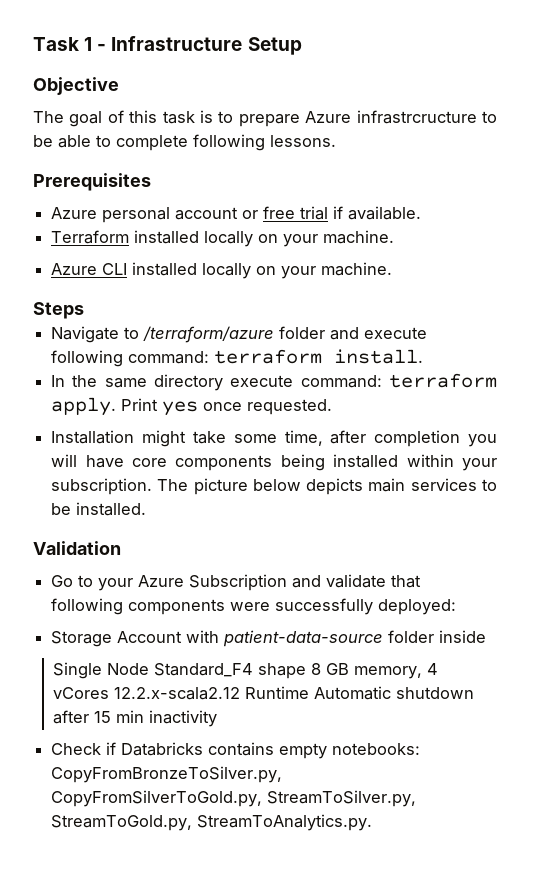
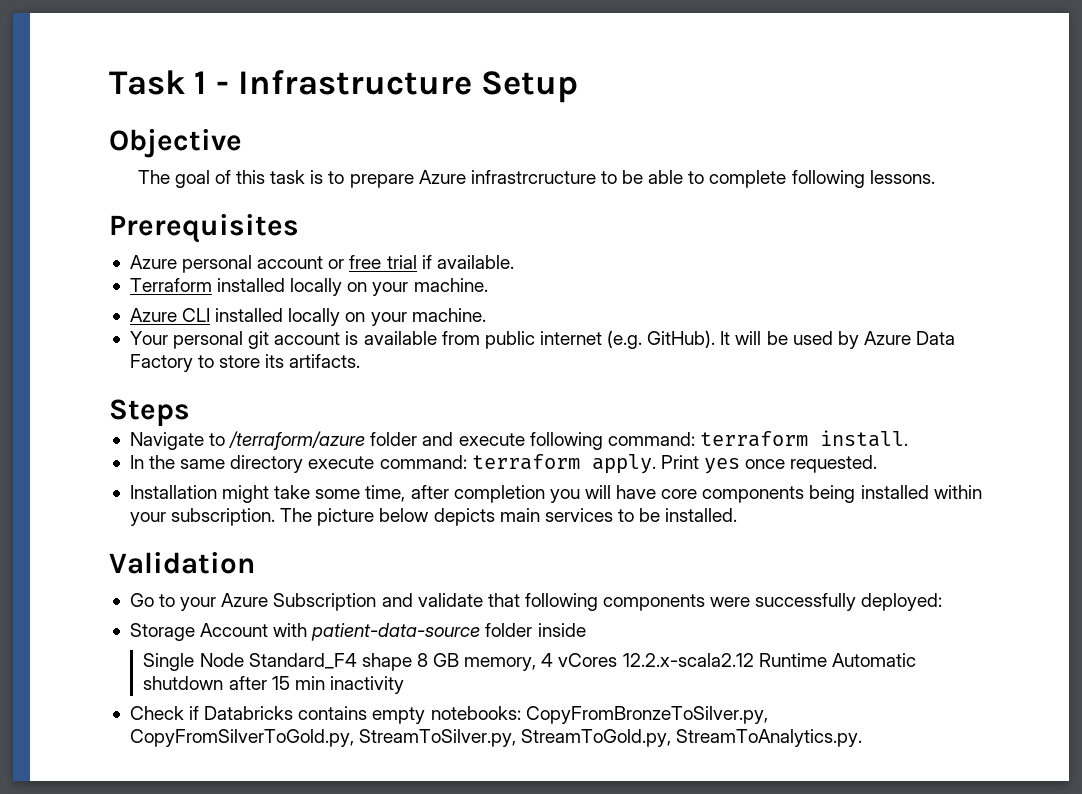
(393, 269) none -> [129,330,956,349] [129,354,361,372] // Your personal git account is available from public internet (e.g. GitHub). It will be used by Azure Data Factory to store its artifacts.

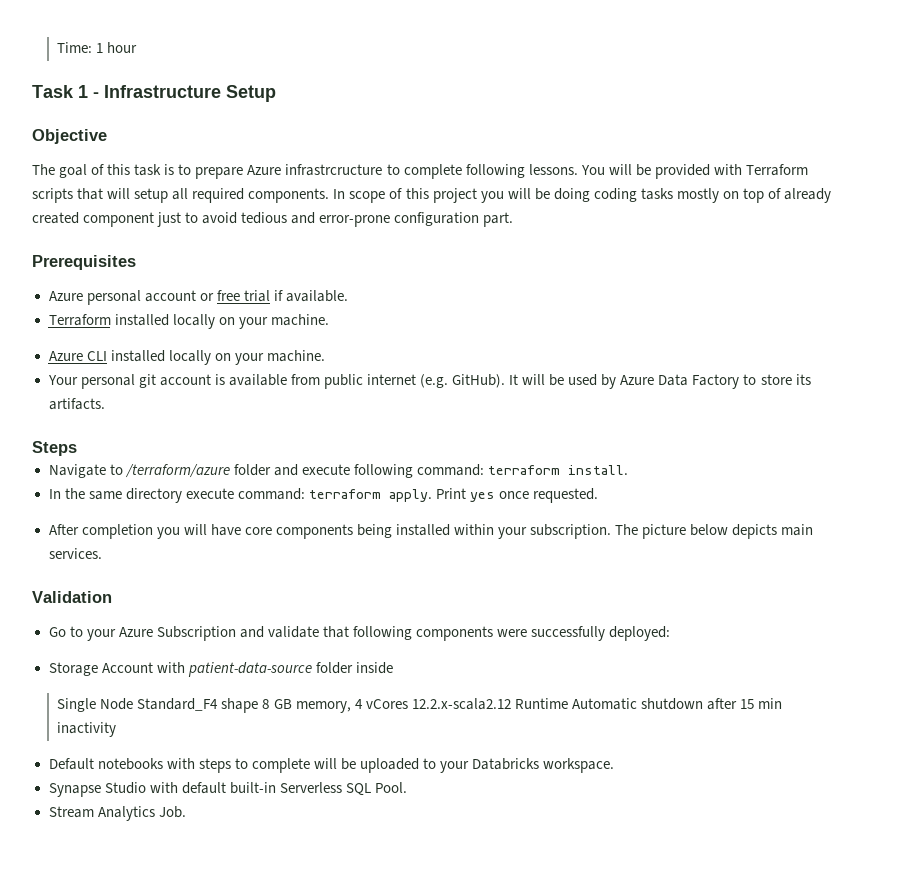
(109, 82) none -> [57,42,138,53] Time: 1 hour //
[622,170,705,184] be able to -> (400, 169) none
(935, 177) none -> [580,164,808,179] [32,188,832,203] [32,212,514,227] You will be provided with Terraform scripts that will setup all required components. In scope of this project you will be doing coding tasks mostly on top of already created component just to avoid tedious and error-prone configuration part.
[129,485,449,503] Installation might take some time, after -> [48,524,79,535] After
[544,508,738,522] services to be installed. -> [48,548,102,559] services.
[129,706,768,724] [129,729,863,747] Check if Databricks contains empty notebooks: CopyFromBronzeToSilver.py, CopyFromSilverToGold.py, StreamToSilver.py, StreamToGold.py, StreamToAnalytics.py. -> [48,758,615,773] [48,782,407,797] [48,806,186,821] Default notebooks with steps to complete will be uploaded to your Databricks workspace. // Synapse Studio with default built-in Serverless SQL Pool. // Stream Analytics Job.

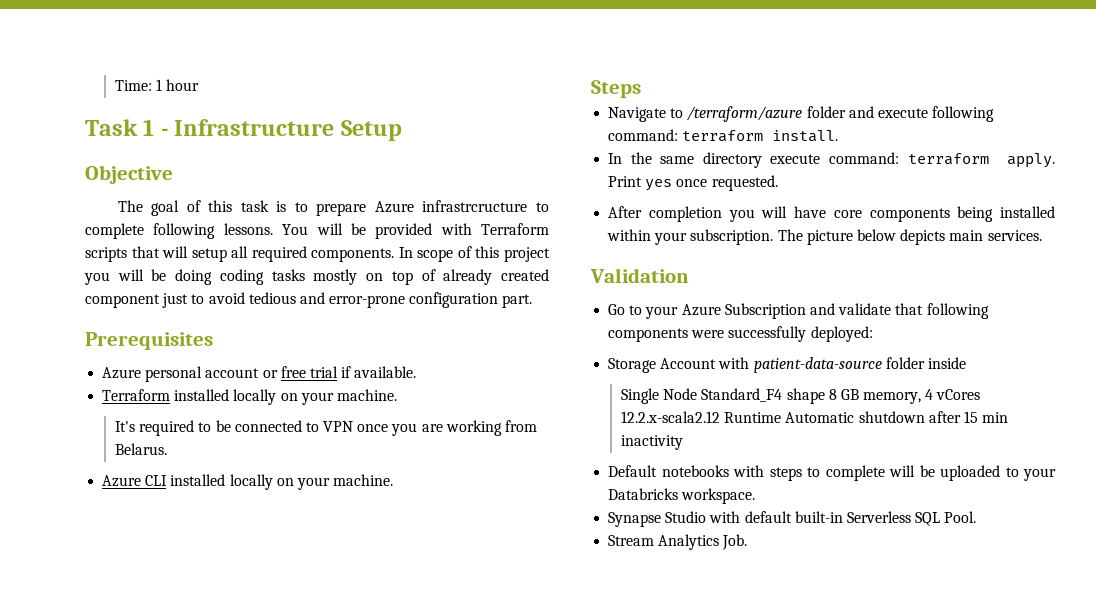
(329, 320) none -> [114,420,537,436] [114,443,167,455] // It's required to be connected to VPN once you are working from Belarus.
[47,374,811,389] [48,398,105,410] // Your personal git account is available from public internet (e.g. GitHub). It will be used by Azure Data Factory to store its artifacts. -> (394, 480) none

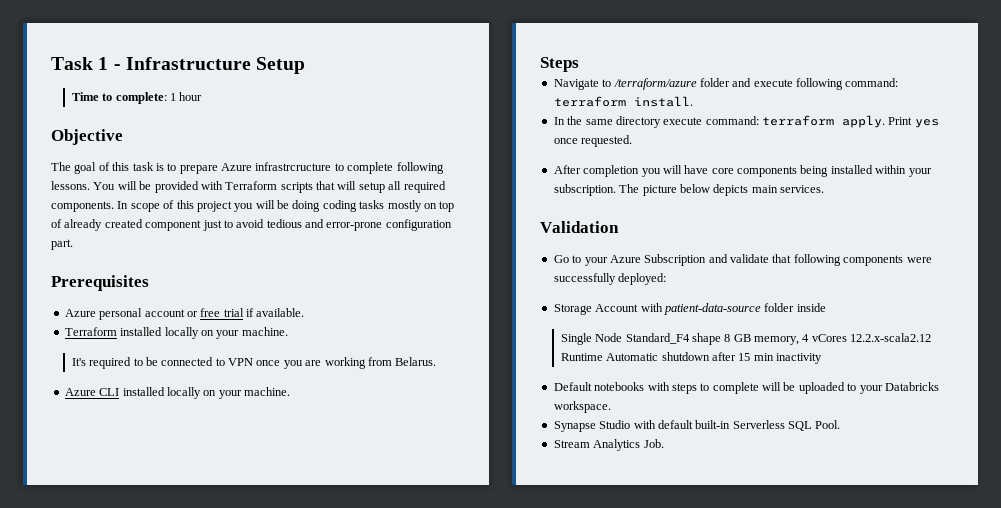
[114,79,200,91] Time: 1 hour // -> (51, 63) none
(402, 130) none -> [71,92,203,104] // Time to complete: 1 hour

